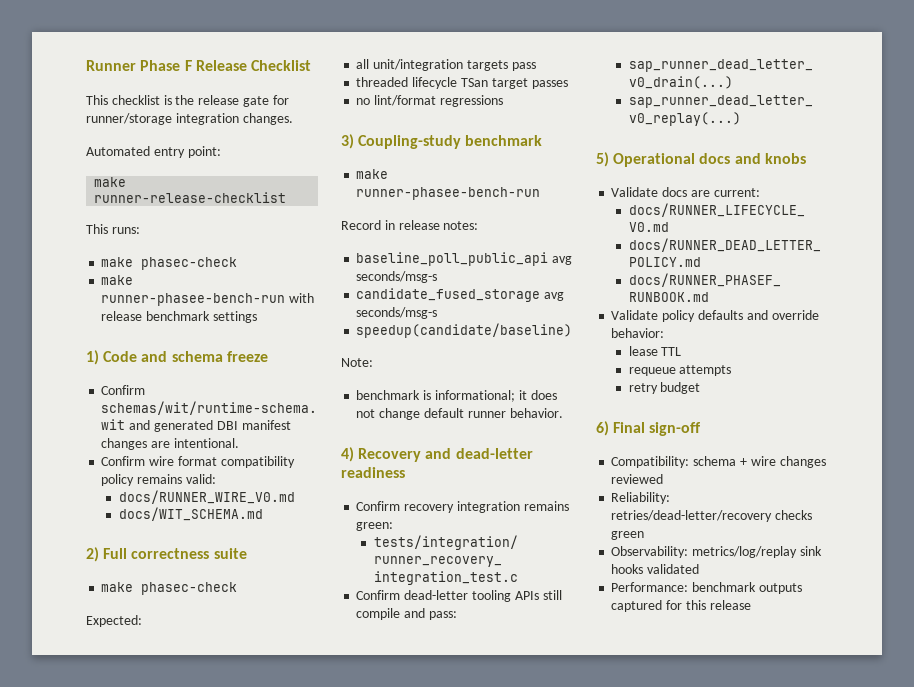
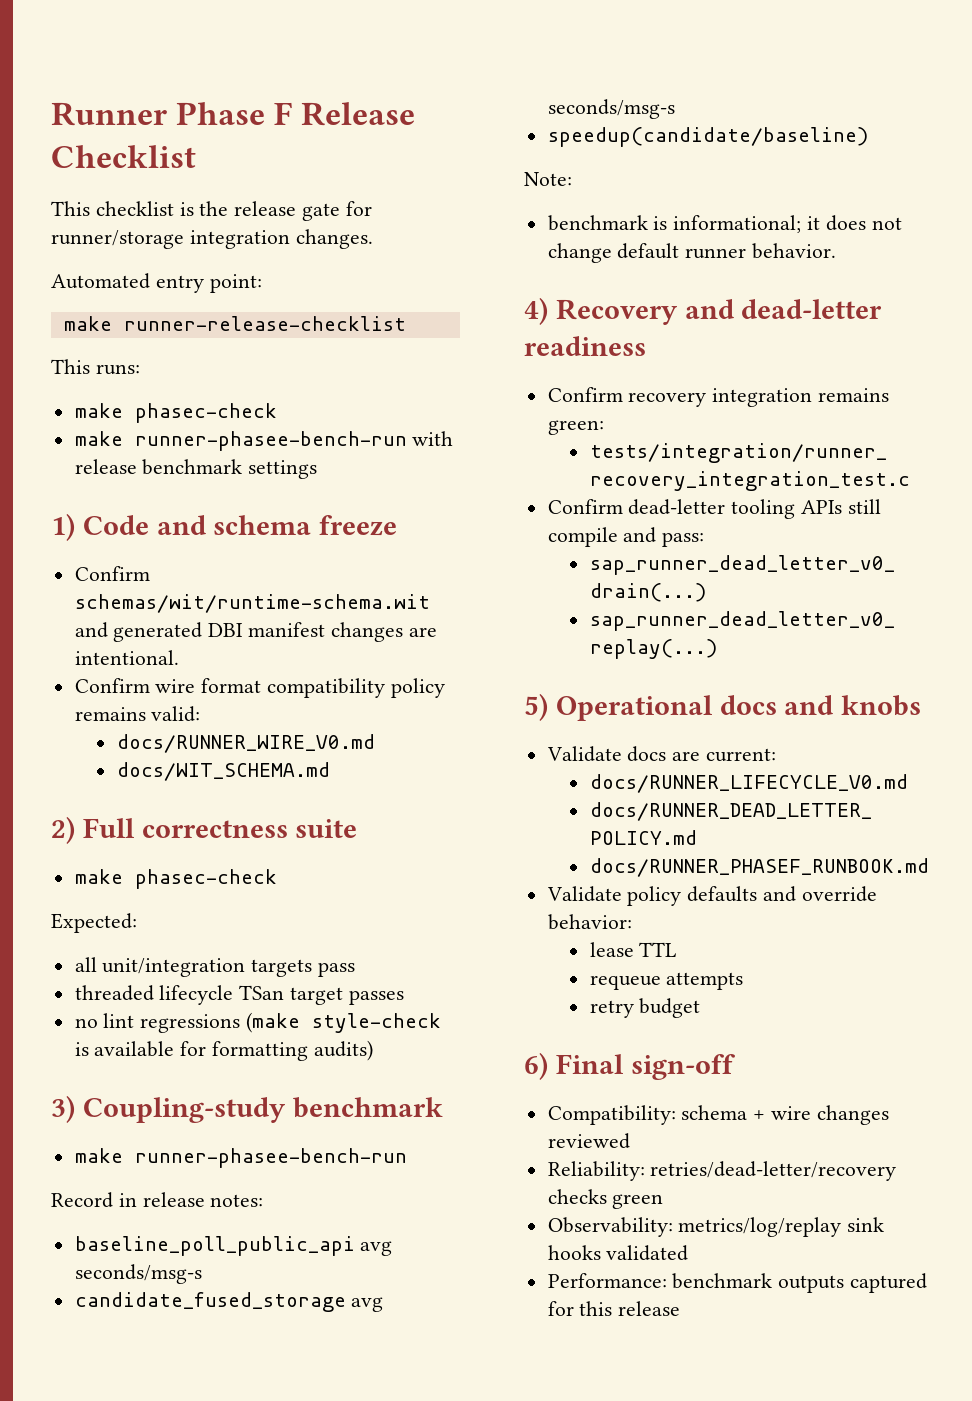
[374,95,437,106] lint/format -> [103,1013,135,1028] lint
(503, 101) none -> [246,1012,442,1033] [74,1040,373,1061] (make style-check is available for formatting audits)

